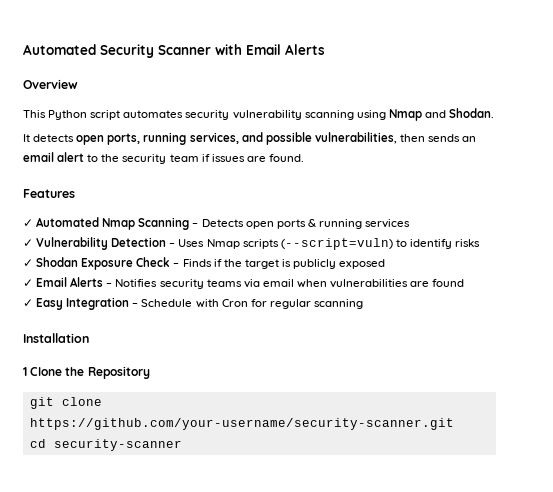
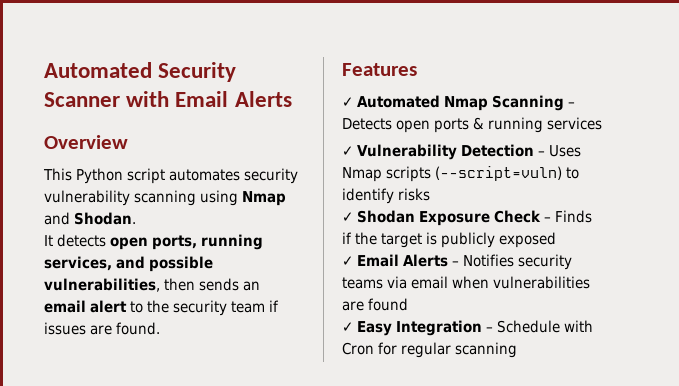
[23,333,89,343] [23,366,150,379] [29,397,102,409] [29,418,454,430] [29,439,182,451] // Installation // 1 Clone the Repository // git clone https://github.com/your-username/security-scanner.git // cd security-scanner -> (517, 350) none

